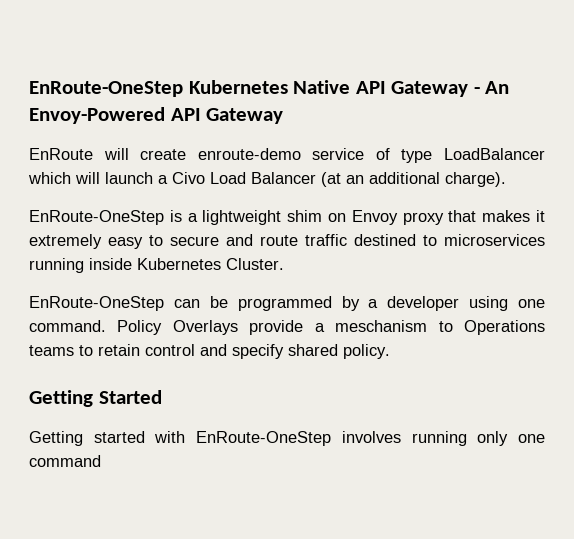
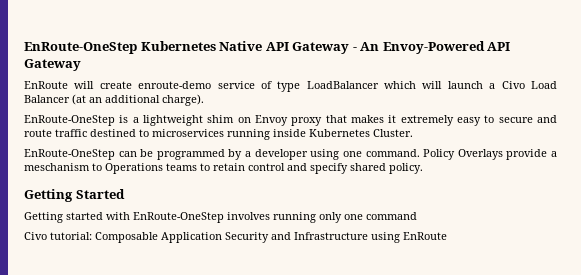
(101, 461) none -> [24,232,447,243] // Civo tutorial: Composable Application Security and Infrastructure using EnRoute

